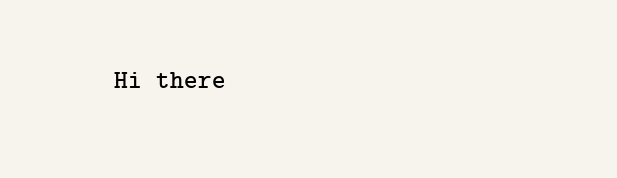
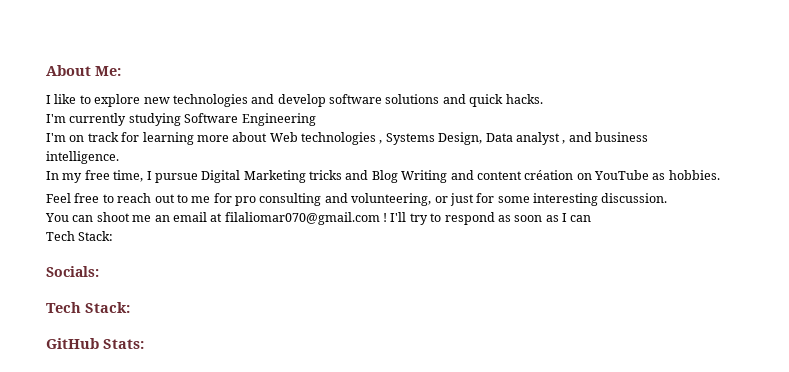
[114,72,226,88] Hi there -> [46,65,121,76] [46,94,543,107] [46,113,316,126] [46,132,648,145] [46,151,119,164] [46,170,720,183] [46,193,668,206] [45,212,592,225] [46,231,114,241] [46,266,99,277] [46,302,130,313] [46,338,144,349] About Me: // I like to explore new technologies and develop software solutions and quick hacks. // I'm currently studying Software Engineering // I'm on track for learning more about Web technologies , Systems Design, Data analyst , and business intelligence. // In my free time, I pursue Digital Marketing tricks and Blog Writing and content création on YouTube as hobbies. // Feel free to reach out to me for pro consulting and volunteering, or just for some interesting discussion. // You can shoot me an email at filaliomar070@gmail.com ! I'll try to respond as soon as I can // Tech Stack: // Socials: // Tech Stack: // GitHub Stats:

